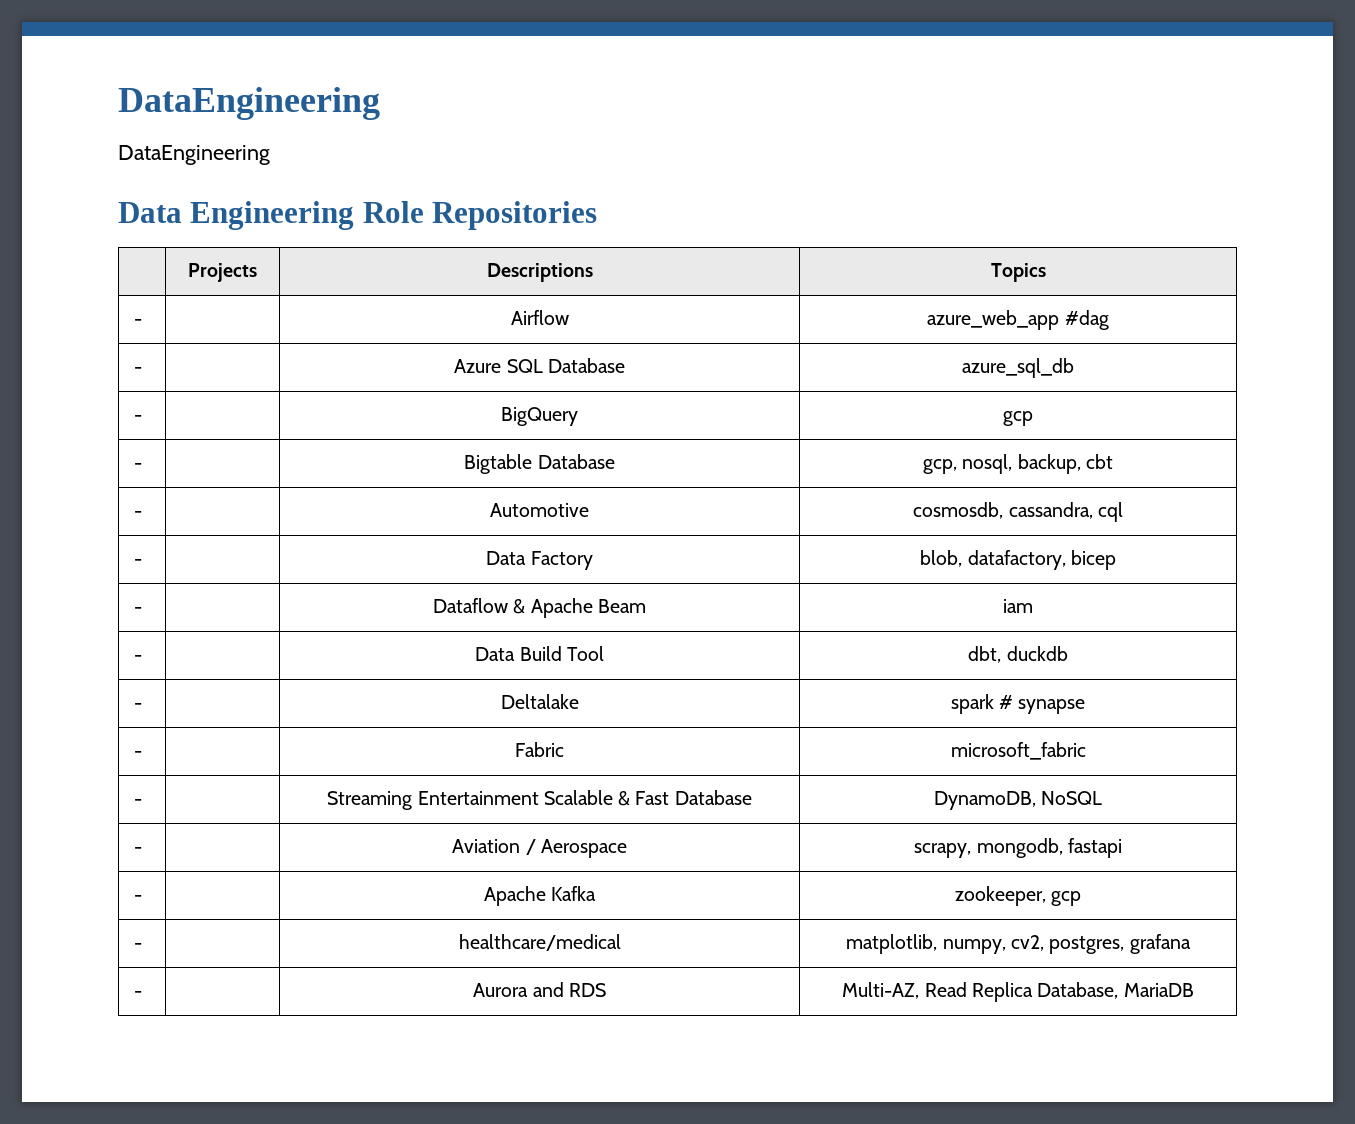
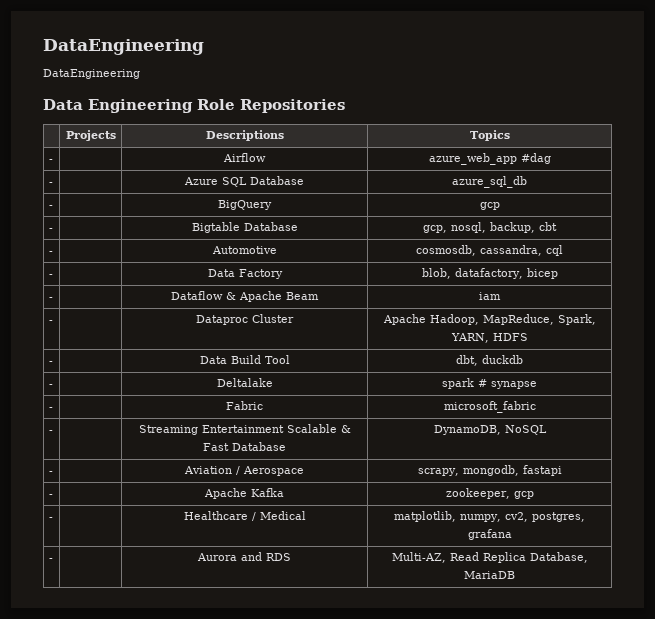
(1033, 606) none -> [48,320,53,323] [196,314,294,325] [382,314,596,325] [450,333,528,343] // - | | Dataproc Cluster | Apache Hadoop, MapReduce, Spark, YARN, HDFS
[458,934,621,951] healthcare/medical -> [183,511,306,521] Healthcare / Medical

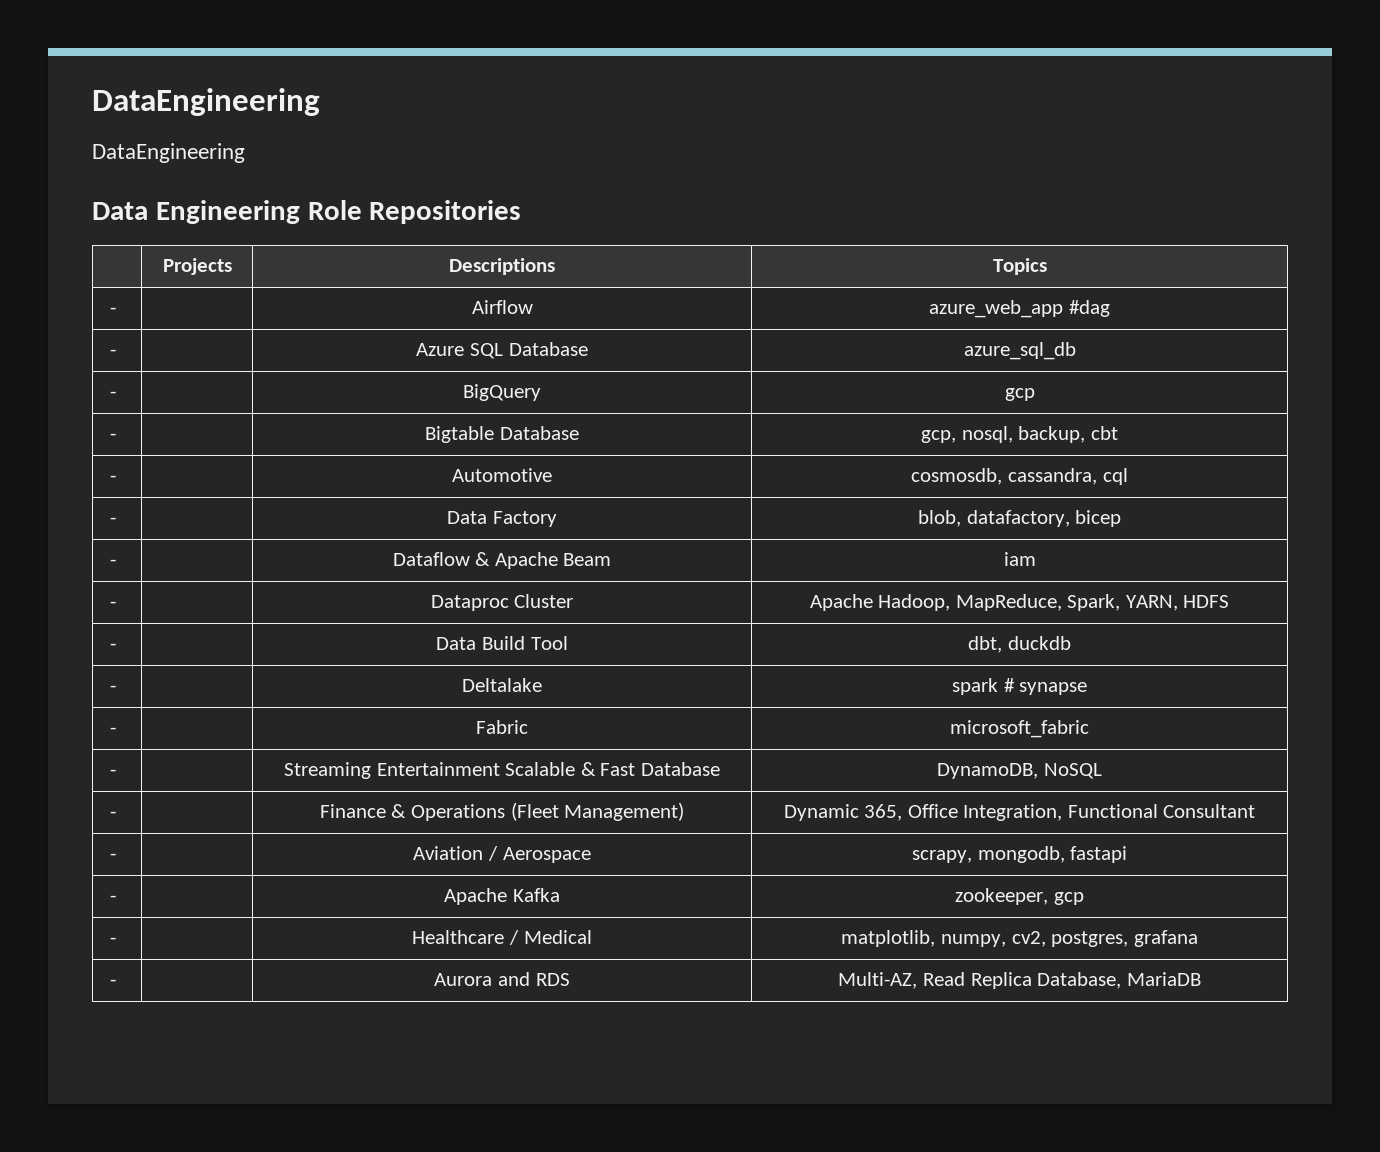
(547, 430) none -> [110,811,117,818] [319,802,685,821] [783,804,1256,821] // - | | Finance & Operations (Fleet Management) | Dynamic 365, Office Integration, Functional Consultant

